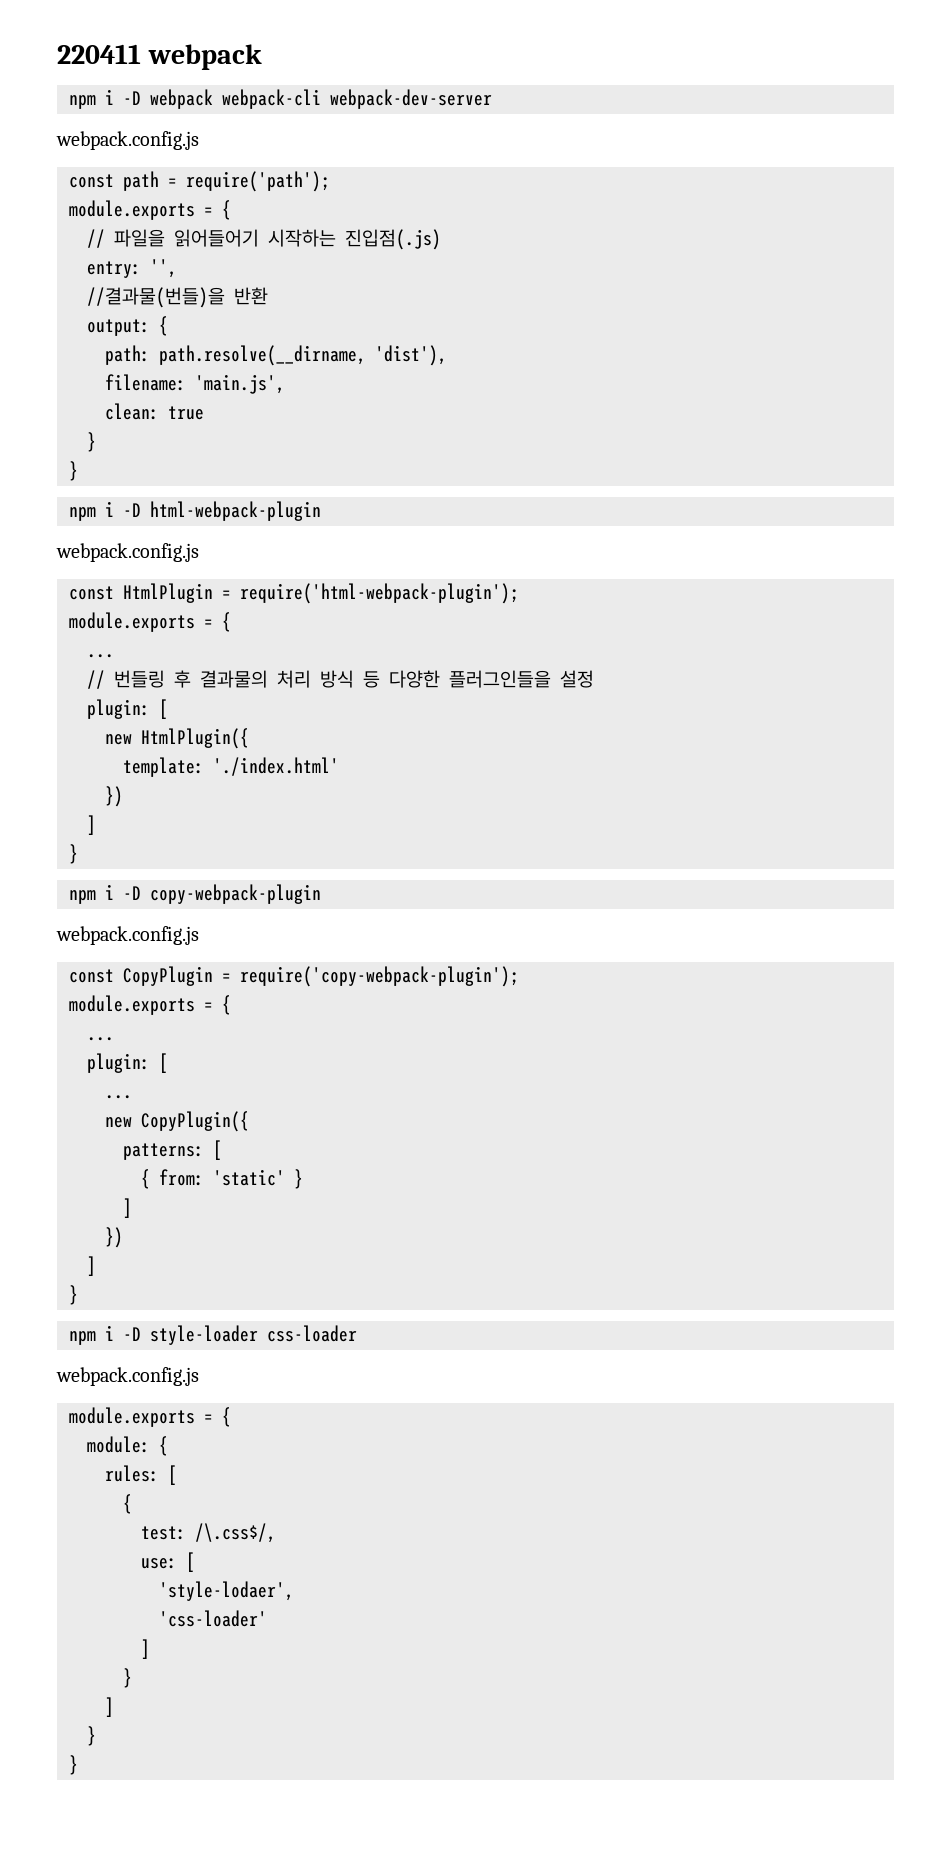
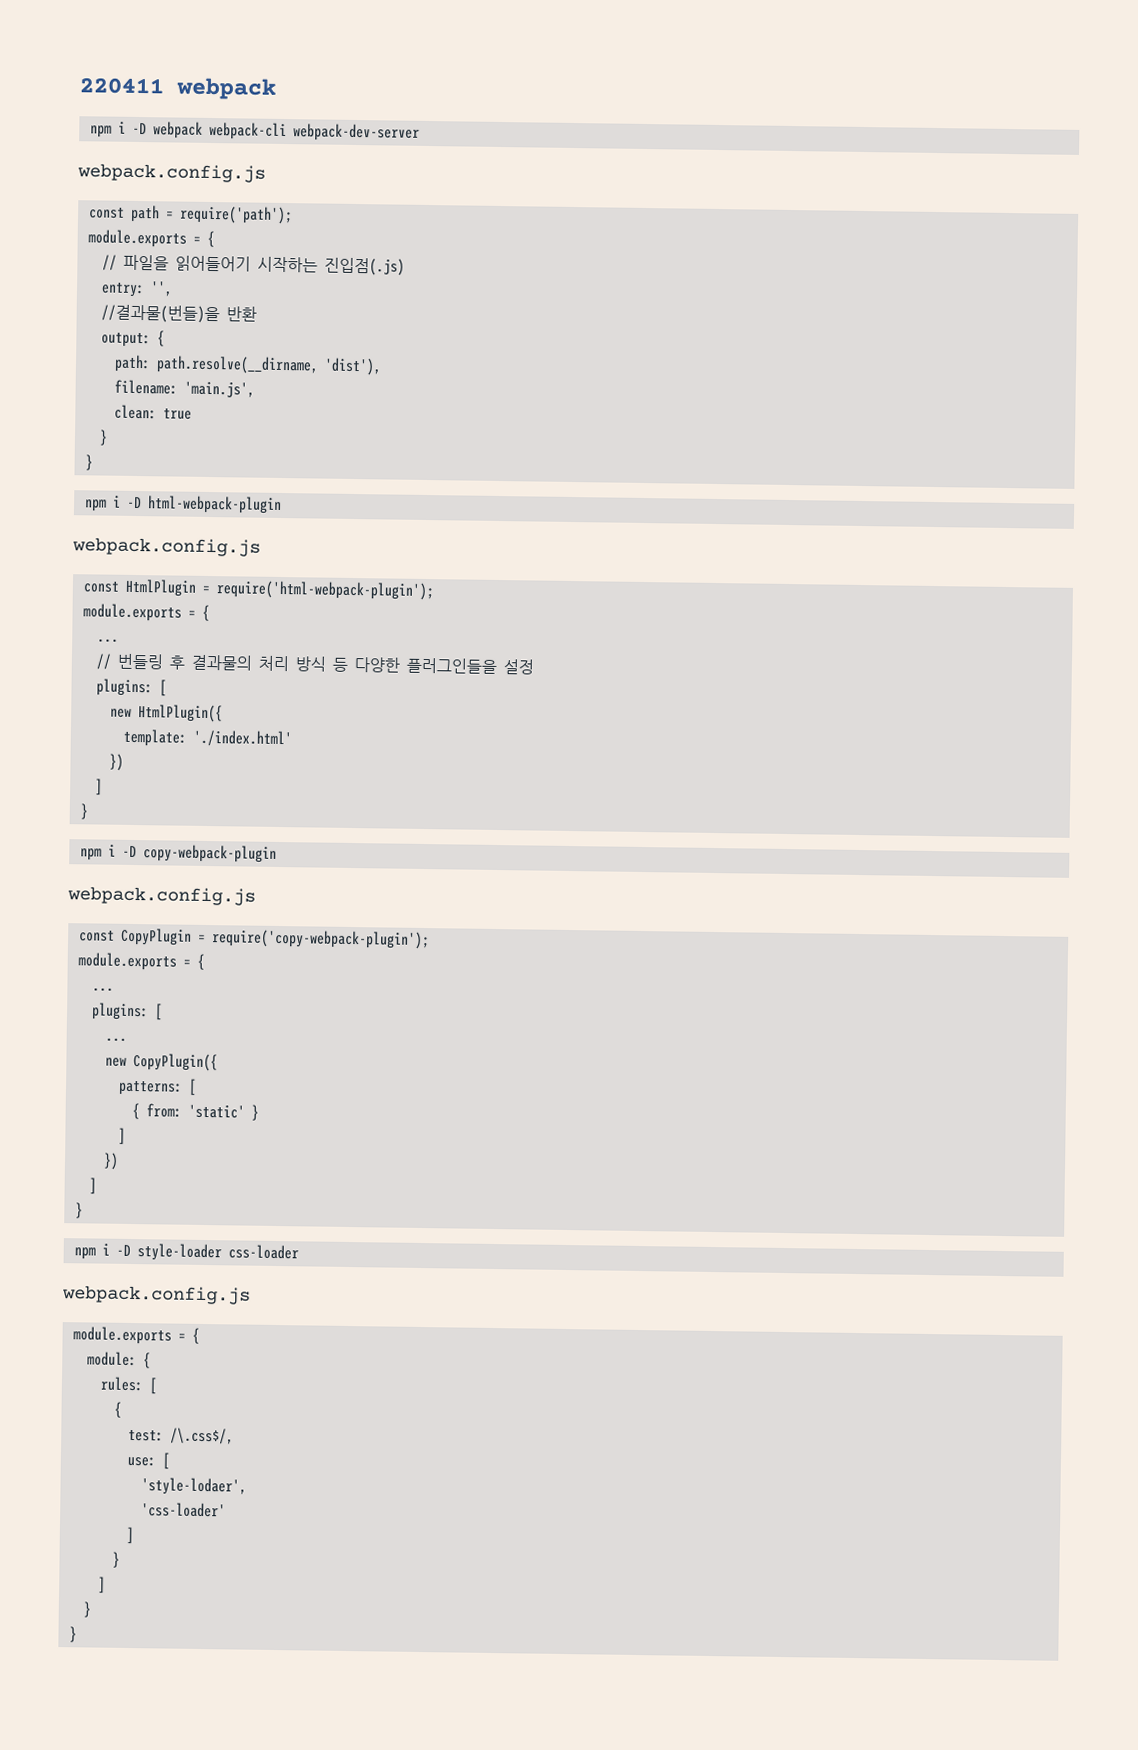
[87,699,150,719] plugin: -> [96,678,154,697] plugins:
[87,1053,150,1073] plugin: -> [91,1002,150,1021] plugins:

